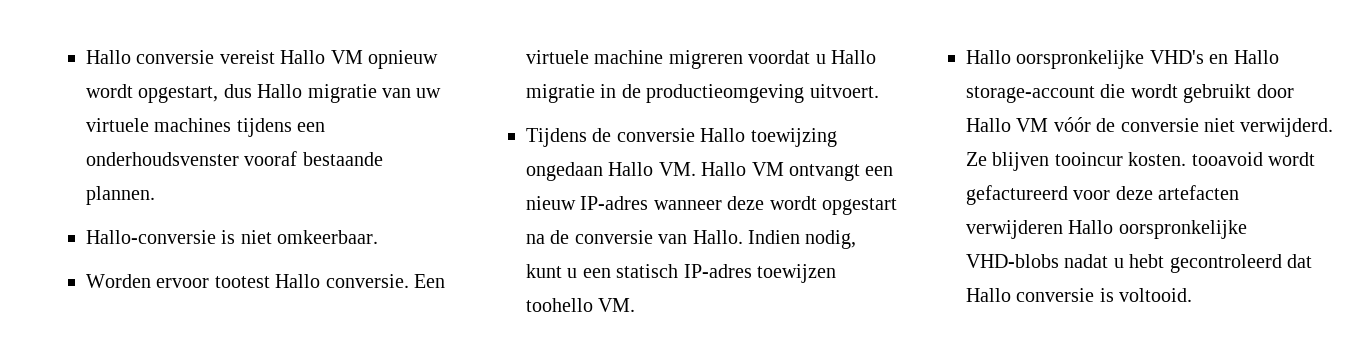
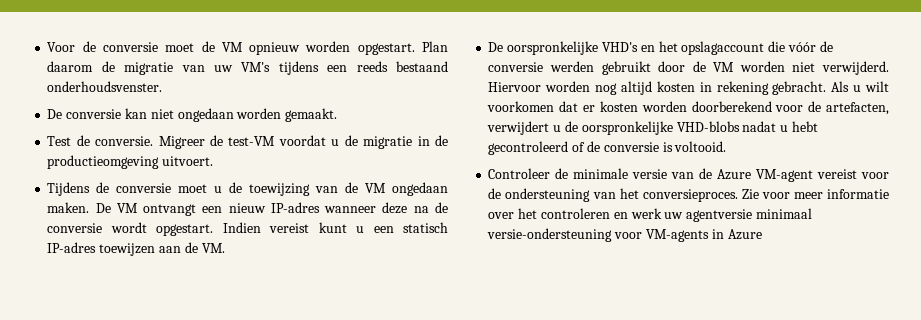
[86,50,438,69] [86,84,442,103] [86,118,326,137] [86,151,383,166] [86,186,155,205] [86,230,379,244] [86,274,445,288] [526,50,743,69] Hallo conversie vereist Hallo VM opnieuw wordt opgestart, dus Hallo migratie van uw virtuele machines tijdens een onderhoudsvenster vooraf bestaande plannen. // Hallo-conversie is niet omkeerbaar. // Worden ervoor tootest Hallo conversie. Een virtuele machine migreren -> [47,41,448,55] [47,61,448,75] [47,81,163,92] [47,108,338,122] [47,135,276,149] Voor de conversie moet de VM opnieuw worden opgestart. Plan daarom de migratie van uw VM's tijdens een reeds bestaand onderhoudsvenster. // De conversie kan niet ongedaan worden gemaakt. // Test de conversie. Migreer de test-VM
[831,50,876,64] Hallo -> [344,135,358,146] de
[700,128,837,147] [526,162,747,181] Hallo toewijzing ongedaan Hallo VM. Hallo -> [178,182,448,196] [47,202,111,213] moet u de toewijzing van de VM ongedaan maken. De
[769,196,897,215] wordt opgestart -> (408, 208) none
[658,230,857,249] van Hallo. Indien nodig, -> [110,222,310,236] wordt opgestart. Indien vereist
[526,298,593,312] toohello -> [158,242,198,253] aan de
[966,50,1011,64] Hallo -> [488,42,504,52] De
[1233,50,1279,64] [966,84,1294,103] [966,117,1334,137] [966,152,1315,171] [966,185,1240,205] [966,220,1114,239] Hallo storage-account die wordt gebruikt door Hallo VM vóór de conversie niet verwijderd. Ze blijven tooincur kosten. tooavoid wordt gefactureerd voor deze artefacten verwijderen Hallo -> [658,41,833,55] [488,61,889,75] [488,81,890,95] [487,101,889,115] [487,121,578,135] het opslagaccount die vóór de conversie werden gebruikt door de VM worden niet verwijderd. Hiervoor worden nog altijd kosten in rekening gebracht. Als u wilt voorkomen dat er kosten worden doorberekend voor de artefacten, verwijdert u de
[1287,254,1312,268] [966,288,1011,302] dat Hallo -> [572,141,600,152] of de
(1193, 295) none -> [488,168,889,182] [488,188,889,202] [488,208,812,222] [487,228,762,242] // Controleer de minimale versie van de Azure VM-agent vereist voor de ondersteuning van het conversieproces. Zie voor meer informatie over het controleren en werk uw agentversie minimaal versie-ondersteuning voor VM-agents in Azure

